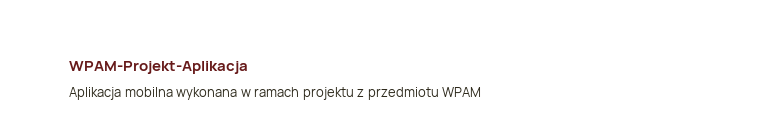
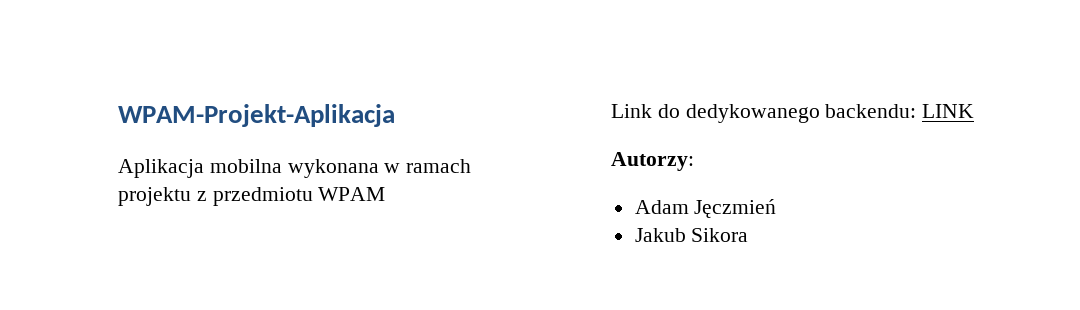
(482, 92) none -> [611,104,975,123] [611,152,694,171] [634,199,777,218] [634,228,749,242] // Link do dedykowanego backendu: LINK // Autorzy: // Adam Jęczmień // Jakub Sikora

